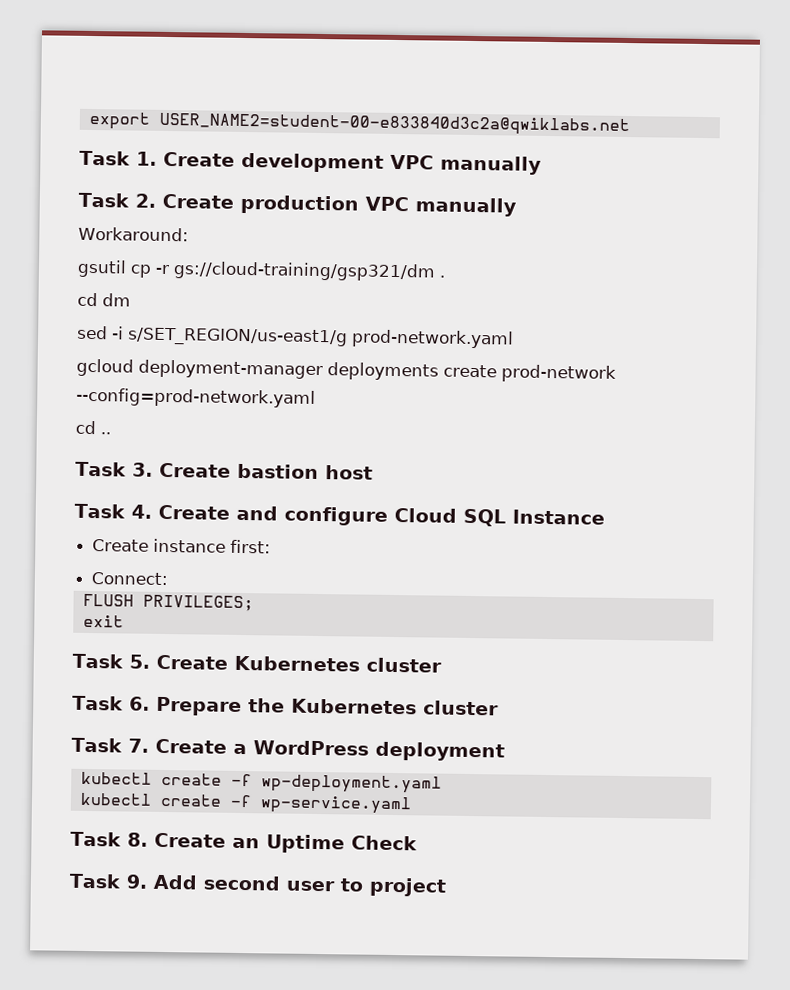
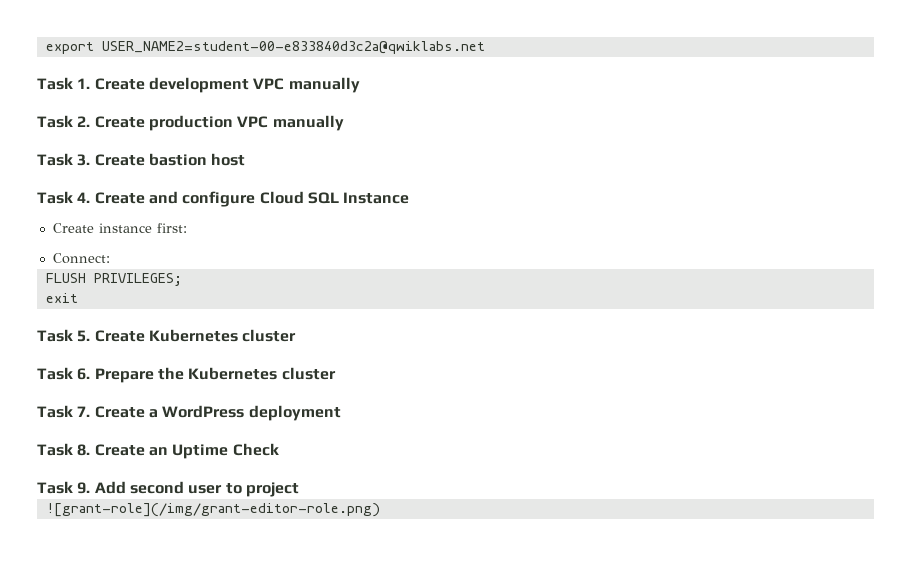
[78,226,189,242] [77,259,445,282] [77,292,131,307] [77,325,514,349] [76,358,616,383] [76,387,316,408] [75,420,111,435] // Workaround: // gsutil cp -r gs://cloud-training/gsp321/dm . // cd dm // sed -i s/SET_REGION/us-east1/g prod-network.yaml // gcloud deployment-manager deployments create prod-network // --config=prod-network.yaml // cd .. -> (344, 123) none
[80,771,442,794] [79,792,412,815] // kubectl create -f wp-deployment.yaml // kubectl create -f wp-service.yaml -> (341, 413) none
(446, 887) none -> [45,503,380,517] // ![grant-role](/img/grant-editor-role.png)

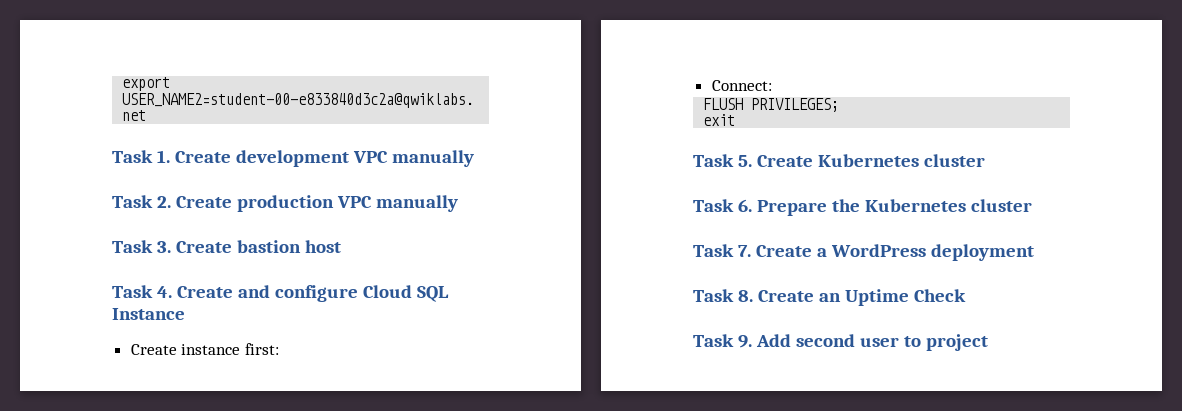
[45,503,380,517] // ![grant-role](/img/grant-editor-role.png) -> (988, 342) none

